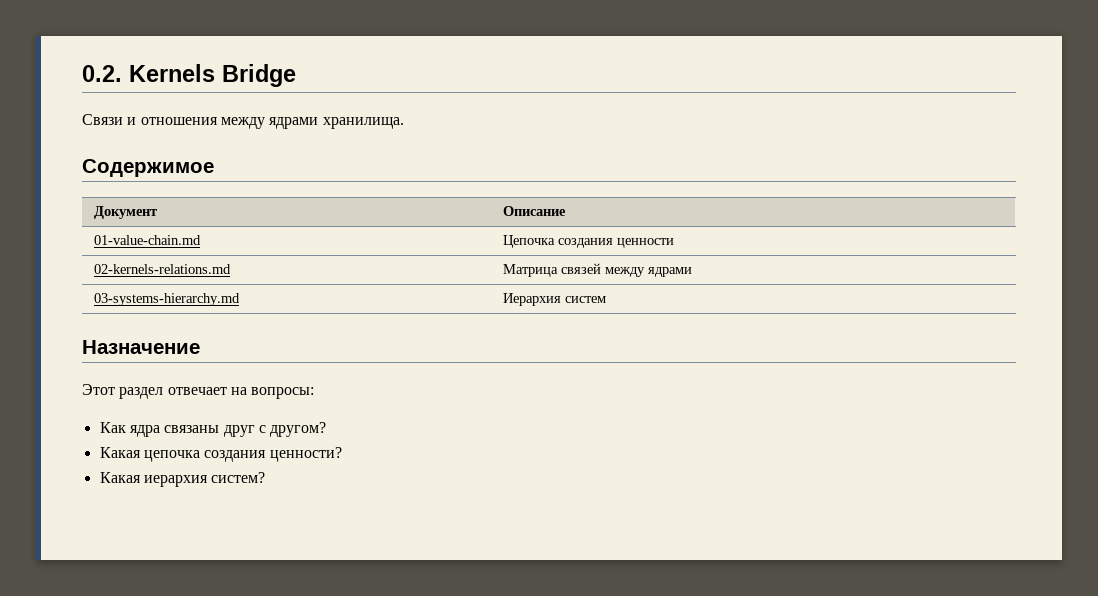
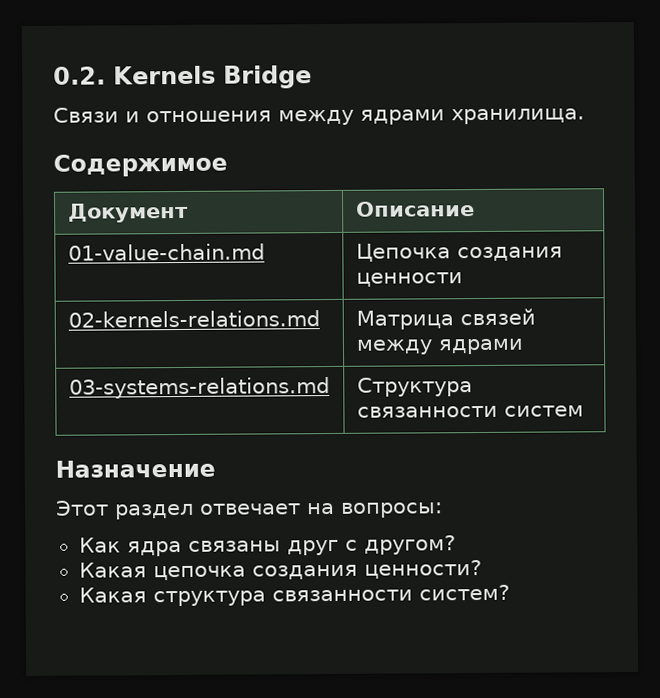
[94,293,241,306] [503,293,562,306] 03-systems-hierarchy.md | Иерархия -> [68,377,330,399] [356,377,473,397] [356,405,498,418] 03-systems-relations.md | Структура связанности
[143,475,208,487] иерархия -> [152,589,413,607] структура связанности

